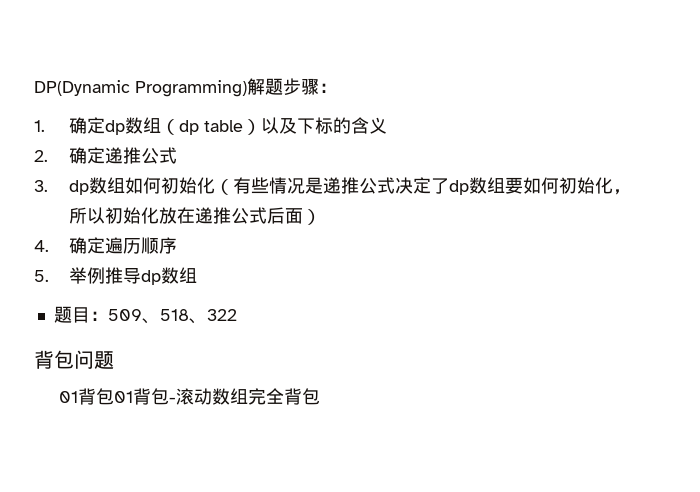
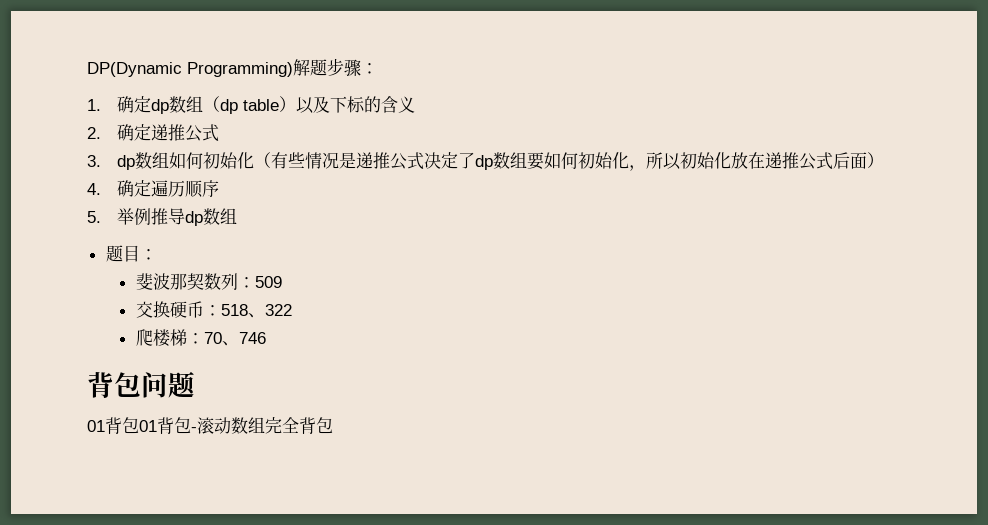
(108, 316) none -> [135,273,255,290] // 斐波那契数列：
[141,318,160,324] 、 -> [135,301,221,318] // 交换硬币：
(237, 315) none -> [135,329,266,347] // 爬楼梯：70、746

